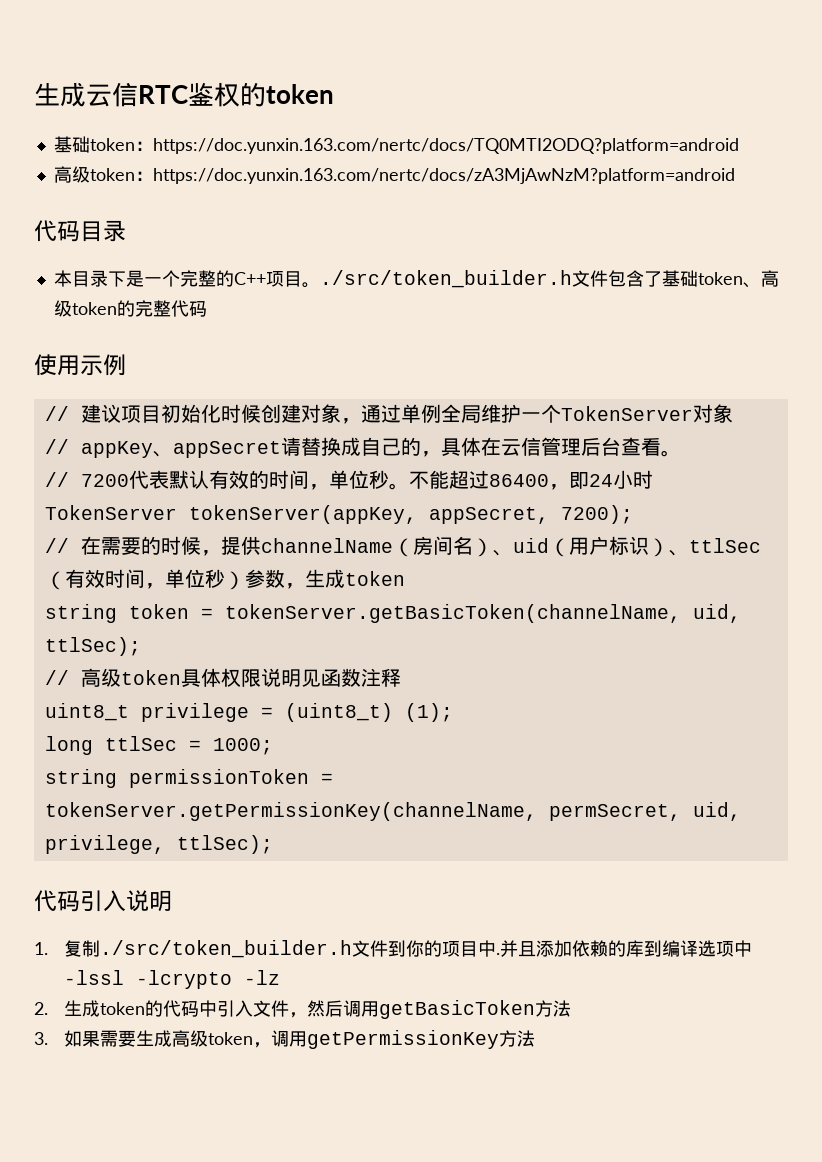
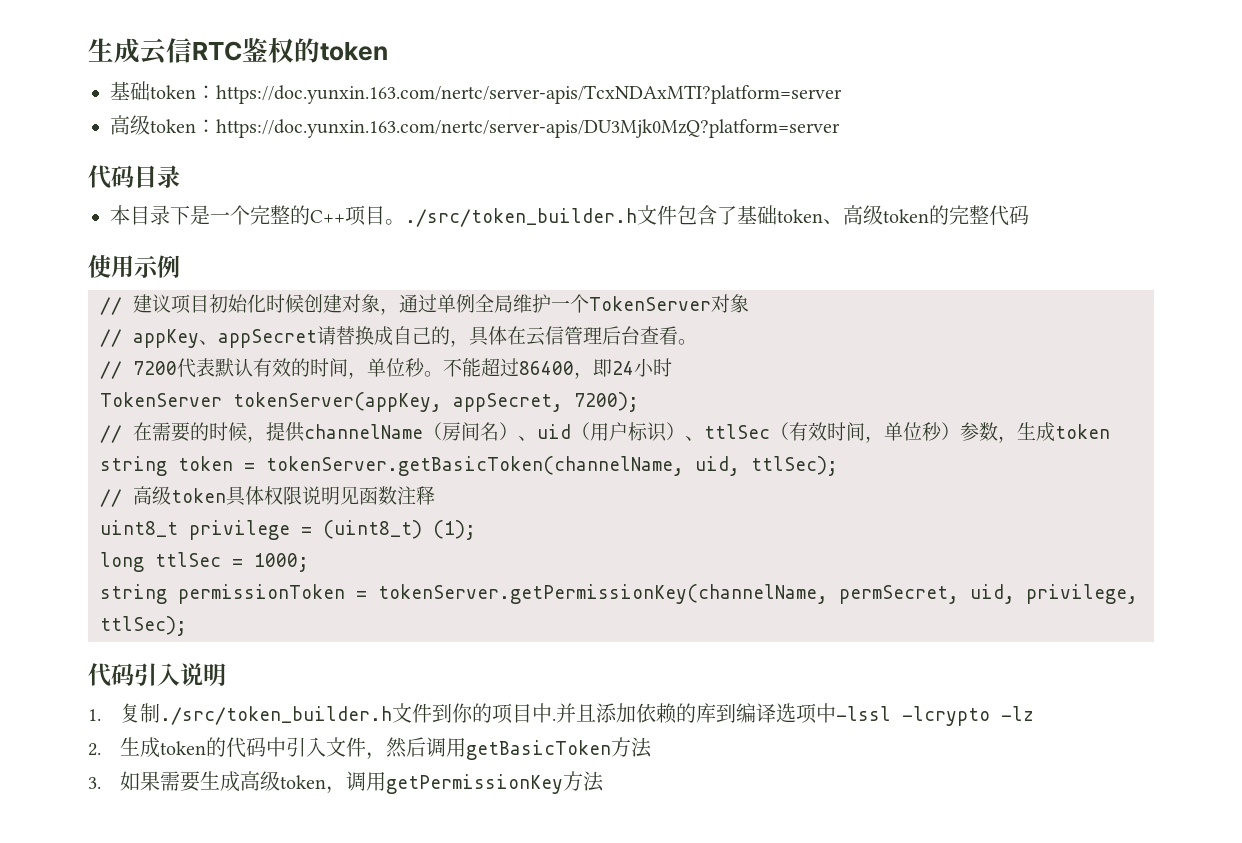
[152,138,739,154] https://doc.yunxin.163.com/nertc/docs/TQ0MTI2ODQ?platform=android -> [216,85,842,104] https://doc.yunxin.163.com/nertc/server-apis/TcxNDAxMTI?platform=server
[152,168,735,184] https://doc.yunxin.163.com/nertc/docs/zA3MjAwNzM?platform=android -> [216,119,840,138] https://doc.yunxin.163.com/nertc/server-apis/DU3Mjk0MzQ?platform=server

